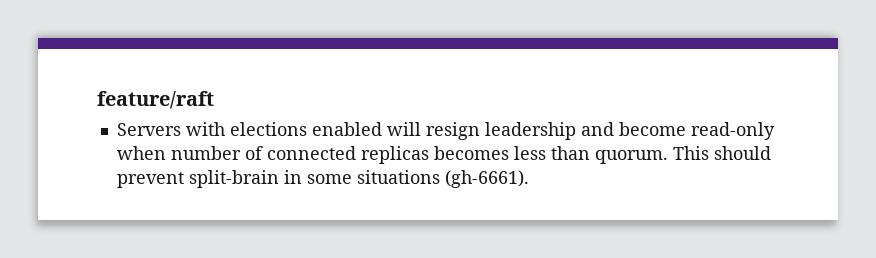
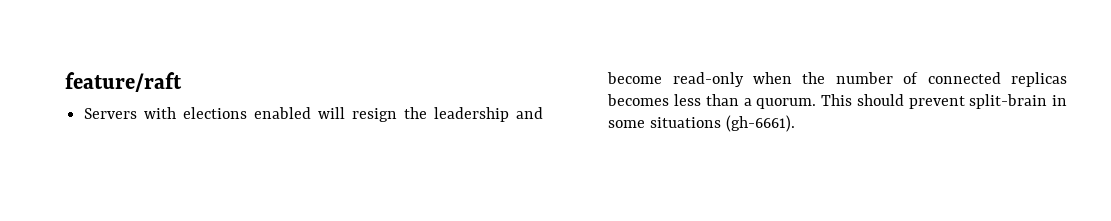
(480, 131) none -> [404,107,428,119] the
(166, 153) none -> [802,72,826,84] the
(590, 153) none -> [743,98,752,106] a

